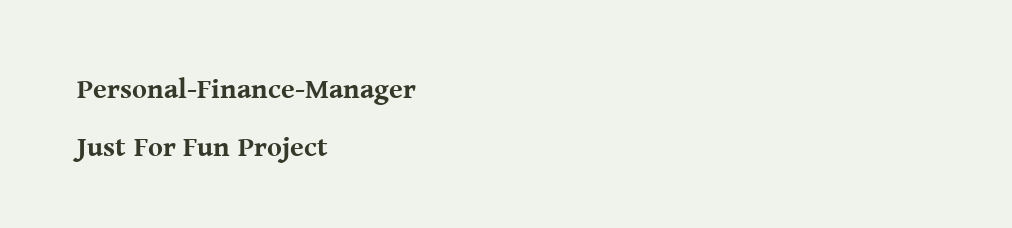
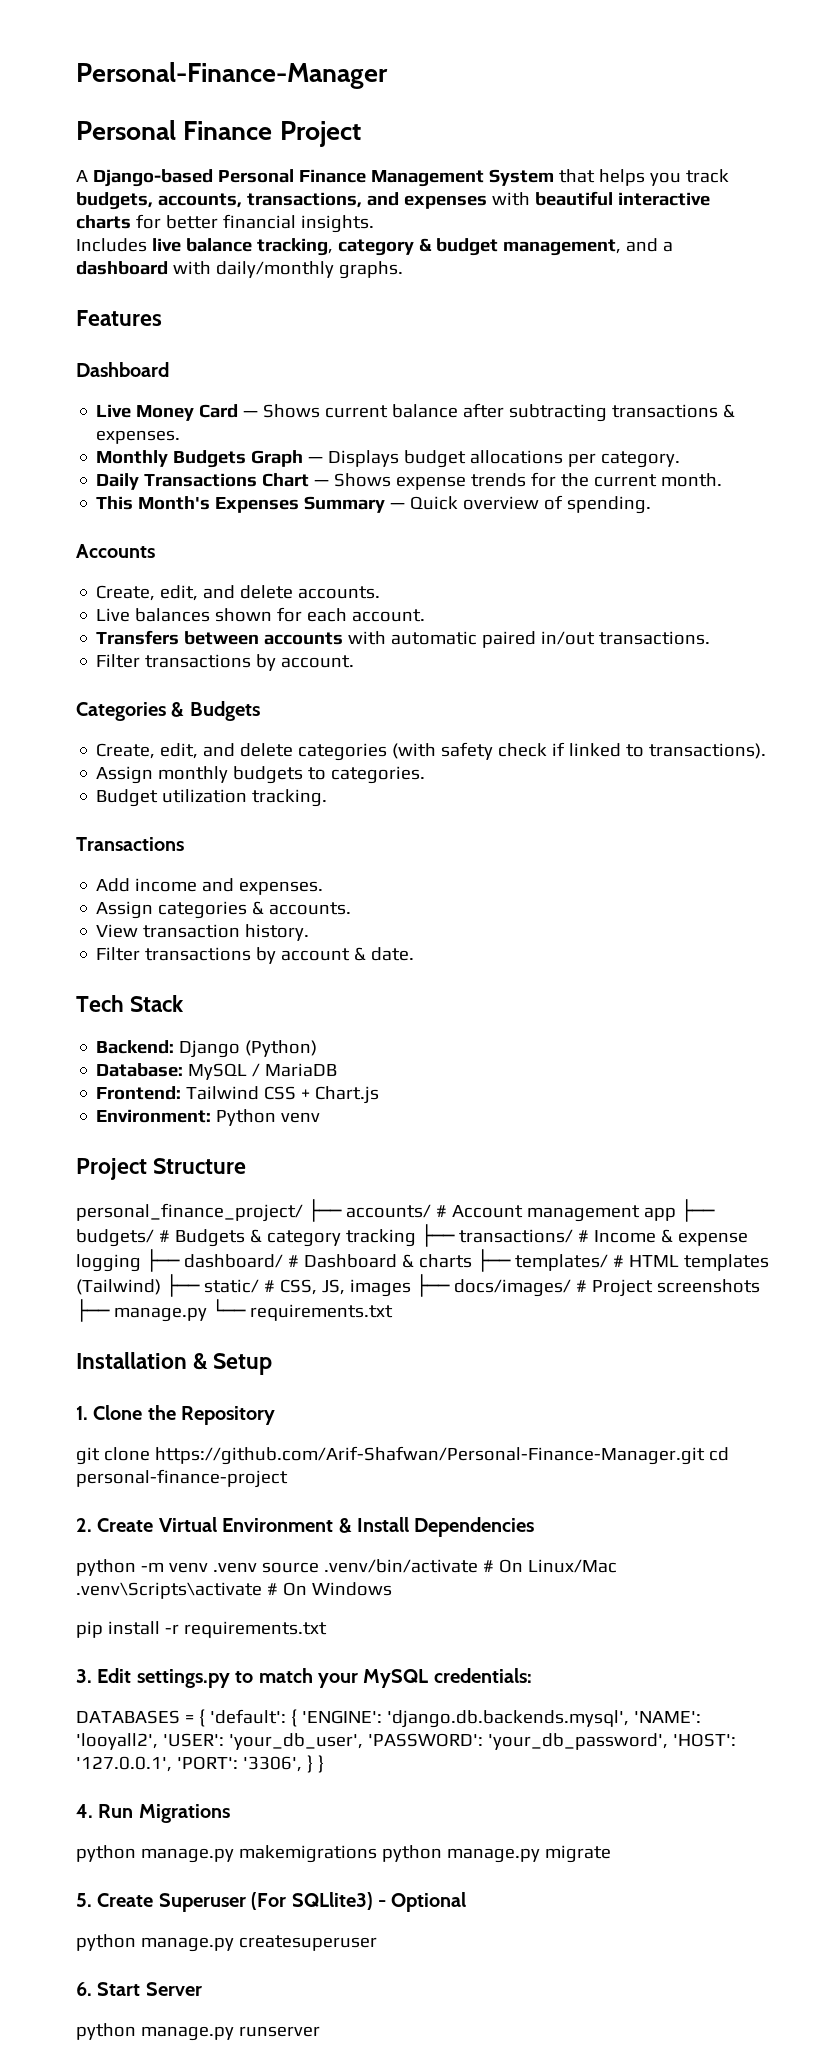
[73,137,328,163] Just For Fun Project -> [76,120,361,147] [76,169,729,187] [76,191,710,210] [76,214,374,233] [76,238,673,256] [76,261,403,279] [76,310,162,326] [76,362,169,377] [96,403,736,422] [96,430,181,444] [96,450,681,468] [96,472,723,490] [96,495,652,514] [76,544,155,558] [96,585,381,601] [96,607,426,622] [96,630,711,648] [96,654,355,671] [76,701,260,721] [96,742,767,761] [96,766,426,784] [96,789,328,807] [76,837,184,851] [96,878,324,895] [96,901,352,919] [96,924,310,941] [96,947,415,964] [76,995,185,1012] [96,1040,318,1058] [96,1063,338,1080] [96,1086,380,1104] [96,1109,321,1126] [76,1158,247,1180] [76,1199,715,1222] [76,1224,748,1247] [76,1249,769,1272] [76,1274,760,1297] [76,1299,393,1322] [76,1352,273,1375] [76,1405,276,1425] [76,1446,729,1465] [76,1469,288,1488] [76,1517,535,1537] [76,1559,617,1576] [76,1582,392,1599] [76,1621,327,1638] [76,1668,532,1688] [76,1709,701,1728] [76,1733,736,1750] [76,1755,324,1773] [76,1804,230,1823] [76,1845,611,1863] [76,1892,467,1912] [76,1934,377,1952] [76,1982,202,1996] [76,2023,320,2041] Personal Finance Project // A Django-based Personal Finance Management System that helps you track budgets, accounts, transactions, and expenses with beautiful interactive charts for better financial insights. // Includes live balance tracking, category & budget management, and a dashboard with daily/monthly graphs. // Features // Dashboard // Live Money Card — Shows current balance after subtracting transactions & expenses. // Monthly Budgets Graph — Displays budget allocations per category. // Daily Transactions Chart — Shows expense trends for the current month. // This Month's Expenses Summary — Quick overview of spending. // Accounts // Create, edit, and delete accounts. // Live balances shown for each account. // Transfers between accounts with automatic paired in/out transactions. // Filter transactions by account. // Categories & Budgets // Create, edit, and delete categories (with safety check if linked to transactions). // Assign monthly budgets to categories. // Budget utilization tracking. // Transactions // Add income and expenses. // Assign categories & accounts. // View transaction history. // Filter transactions by account & date. // Tech Stack // Backend: Django (Python) // Database: MySQL / MariaDB // Frontend: Tailwind CSS + Chart.js // Environment: Python venv // Project Structure // personal_finance_project/ ├── accounts/ # Account management app ├── budgets/ # Budgets & category tracking ├── transactions/ # Income & expense logging ├── dashboard/ # Dashboard & charts ├── templates/ # HTML templates (Tailwind) ├── static/ # CSS, JS, images ├── docs/images/ # Project screenshots ├── manage.py └── requirements.txt // Installation & Setup // 1. Clone the Repository // git clone https://github.com/Arif-Shafwan/Personal-Finance-Manager.git cd personal-finance-project // 2. Create Virtual Environment & Install Dependencies // python -m venv .venv source .venv/bin/activate # On Linux/Mac .venv\Scripts\activate # On Windows // pip install -r requirements.txt // 3. Edit settings.py to match your MySQL credentials: // DATABASES = { 'default': { 'ENGINE': 'django.db.backends.mysql', 'NAME': 'looyall2', 'USER': 'your_db_user', 'PASSWORD': 'your_db_password', 'HOST': '127.0.0.1', 'PORT': '3306', } } // 4. Run Migrations // python manage.py makemigrations python manage.py migrate // 5. Create Superuser (For SQLlite3) - Optional // python manage.py createsuperuser // 6. Start Server // python manage.py runserver

